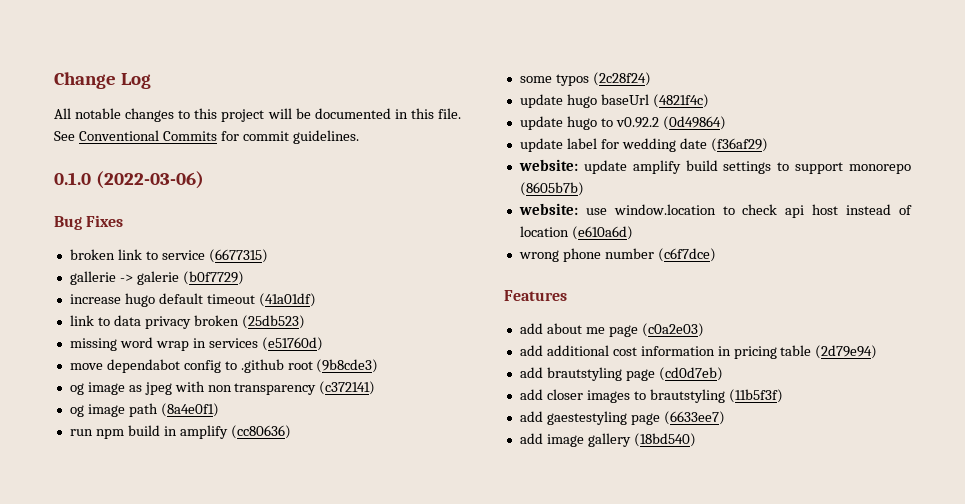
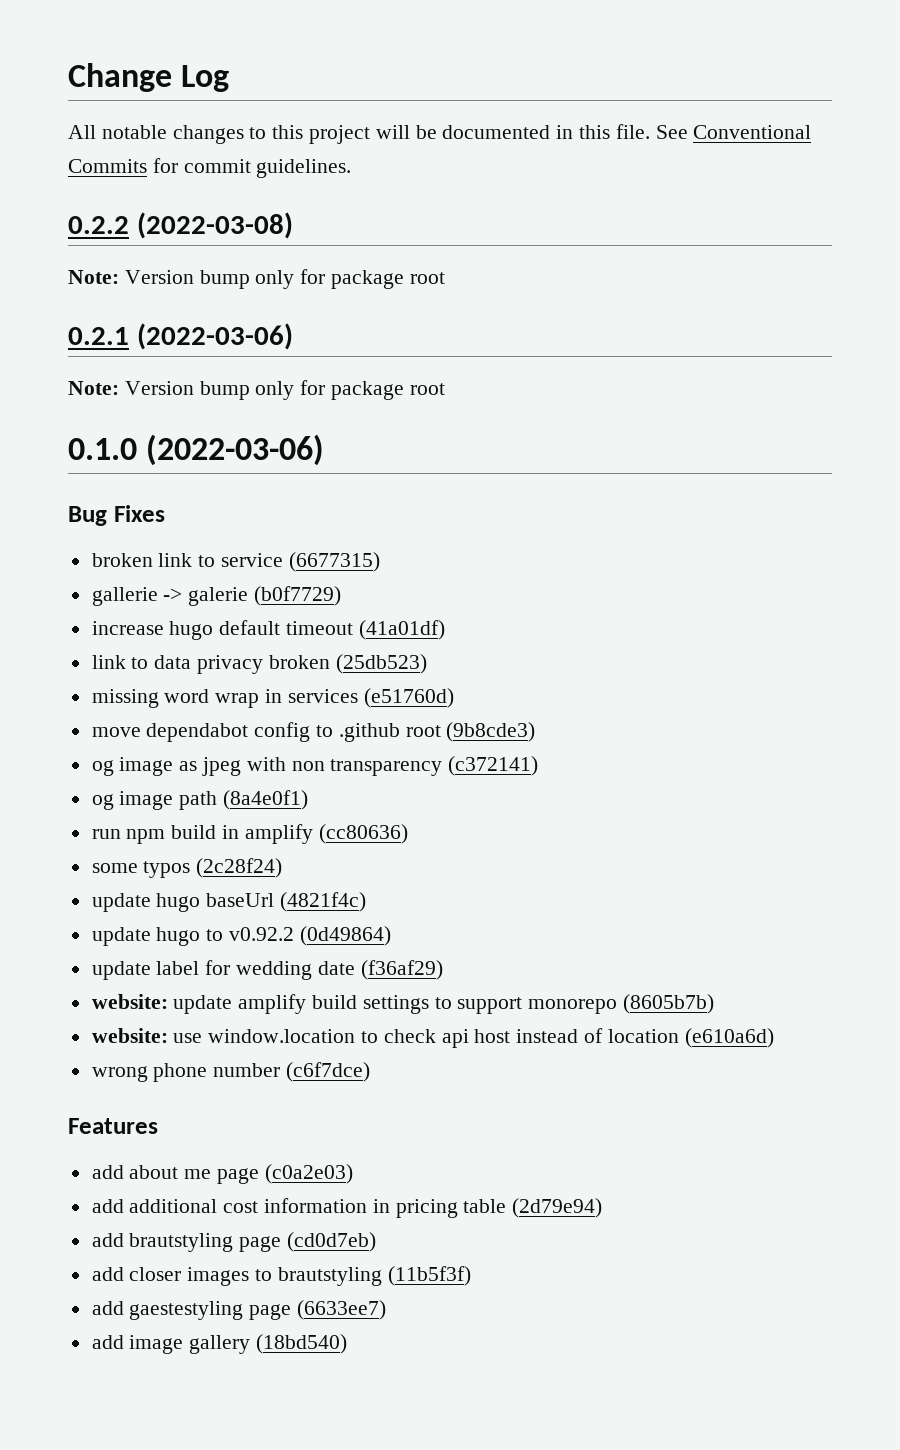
(359, 137) none -> [68,212,293,239] [68,269,445,289] [68,323,293,350] [68,380,445,400] // 0.2.2 (2022-03-08) // Note: Version bump only for package root // 0.2.1 (2022-03-06) // Note: Version bump only for package root

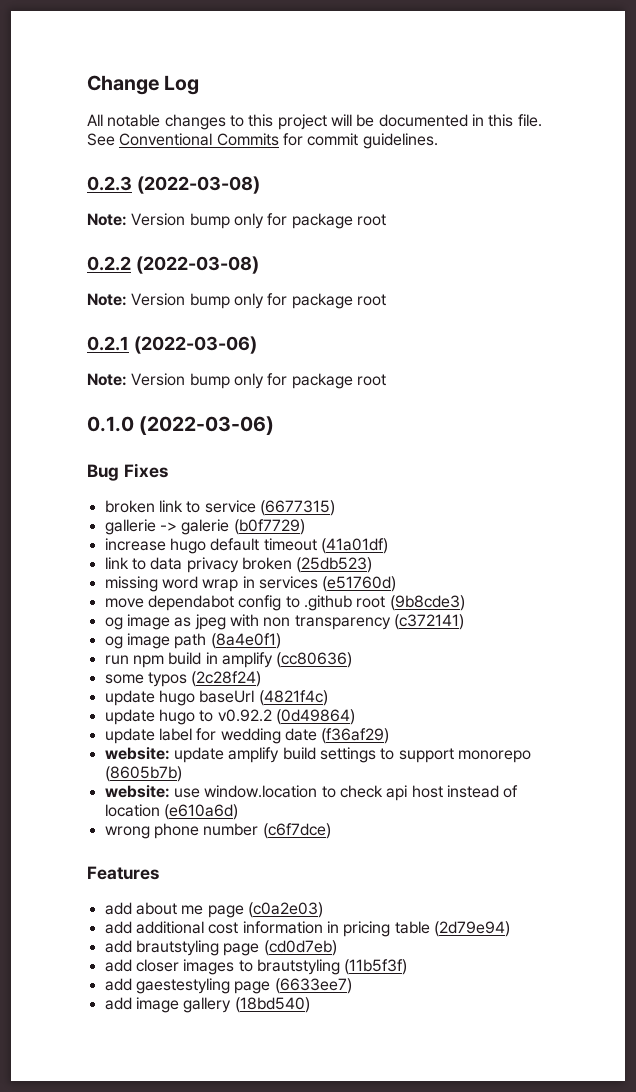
(352, 168) none -> [87,176,260,194] [87,213,386,229] // 0.2.3 (2022-03-08) // Note: Version bump only for package root

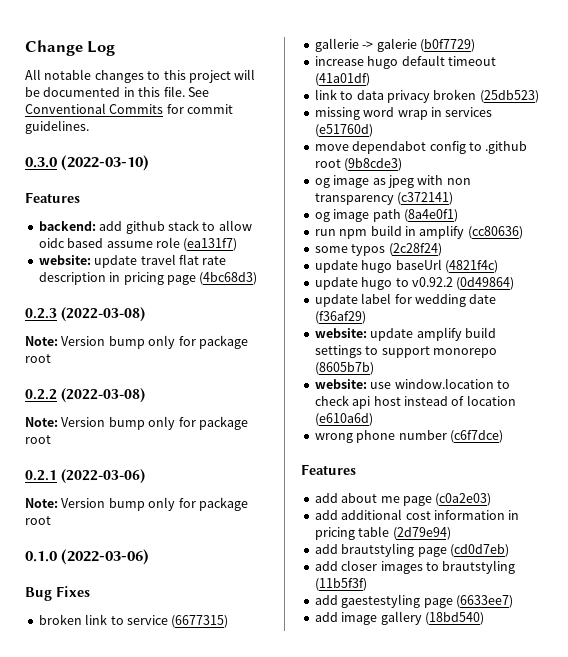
(438, 141) none -> [25,155,150,171] [25,192,80,203] [38,220,252,234] [38,237,238,251] [38,254,227,268] [38,272,258,285] // 0.3.0 (2022-03-10) // Features // backend: add github stack to allow oidc based assume role (ea131f7) // website: update travel flat rate description in pricing page (4bc68d3)

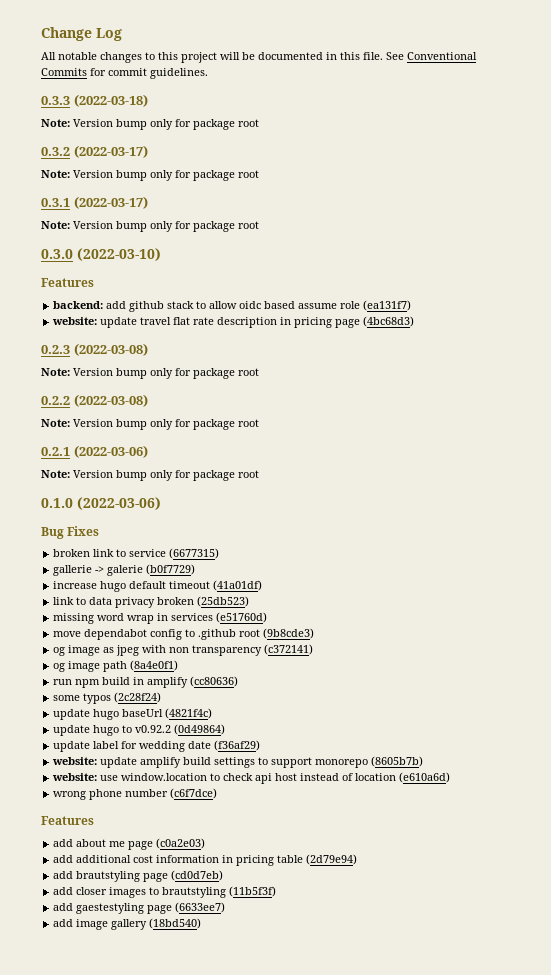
(89, 127) none -> [41,94,148,107] [41,119,259,130] [41,145,148,158] [41,170,259,181] [41,196,148,209] [41,221,259,232] // 0.3.3 (2022-03-18) // Note: Version bump only for package root // 0.3.2 (2022-03-17) // Note: Version bump only for package root // 0.3.1 (2022-03-17) // Note: Version bump only for package root

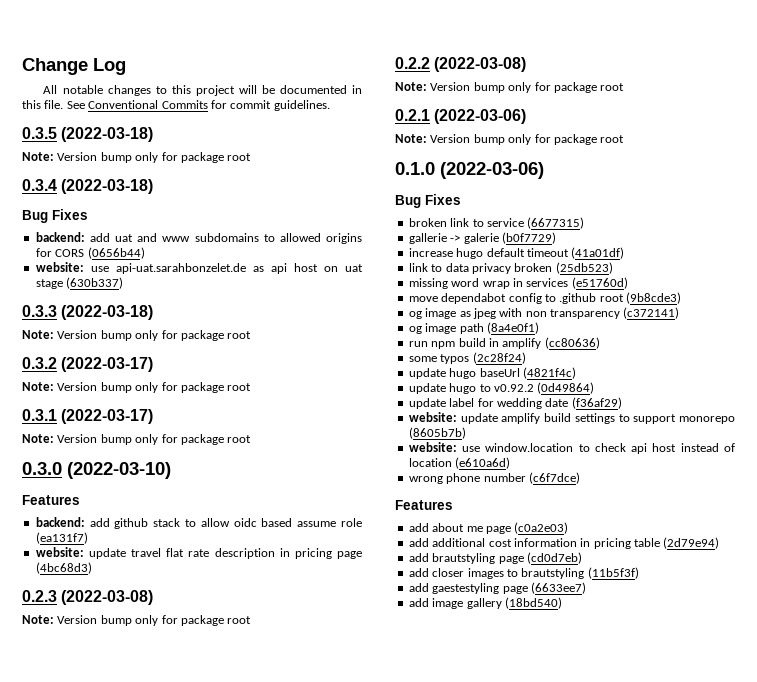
(208, 73) none -> [22,127,154,142] [22,152,252,163] [22,179,154,194] [22,209,88,223] [35,232,362,244] [35,247,145,259] [35,262,363,274] [35,277,124,289] // 0.3.5 (2022-03-18) // Note: Version bump only for package root // 0.3.4 (2022-03-18) // Bug Fixes // backend: add uat and www subdomains to allowed origins for CORS (0656b44) // website: use api-uat.sarahbonzelet.de as api host on uat stage (630b337)

